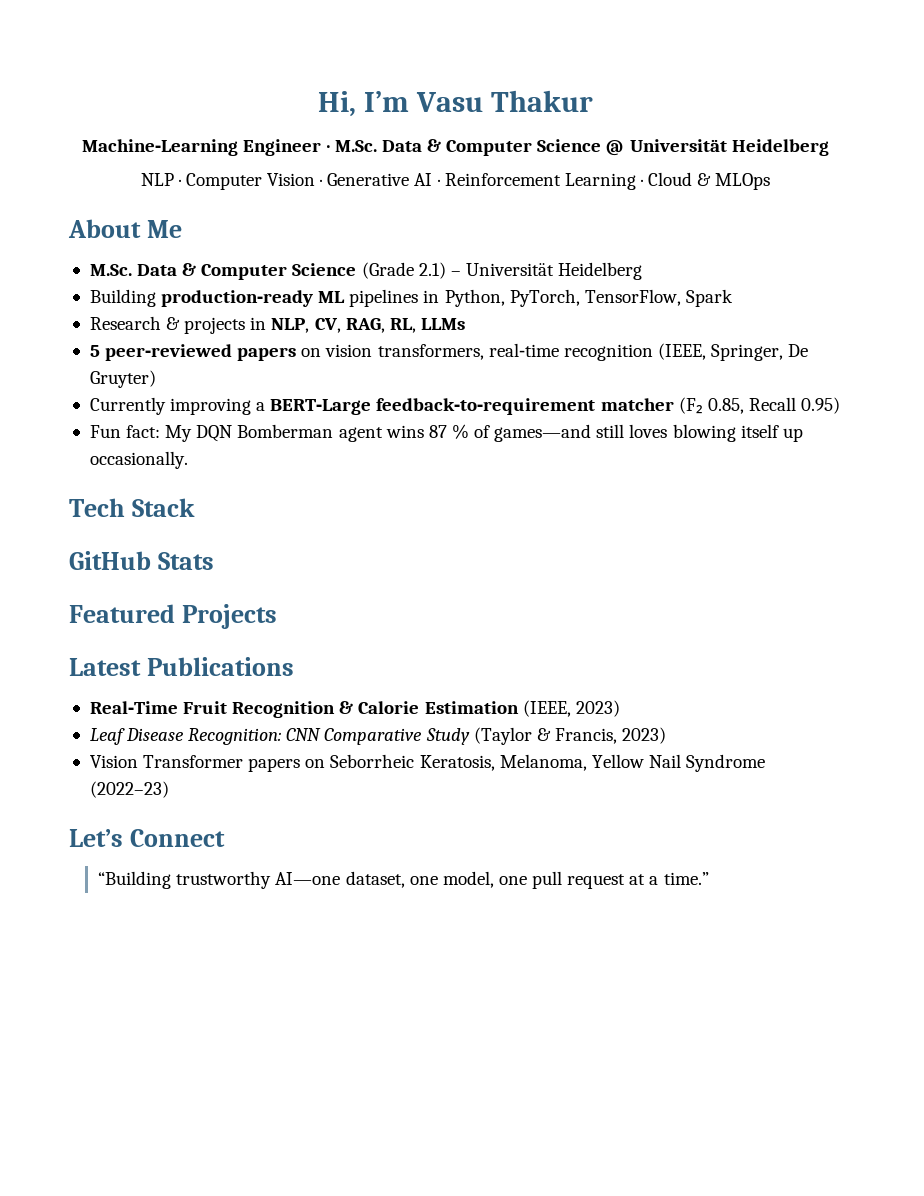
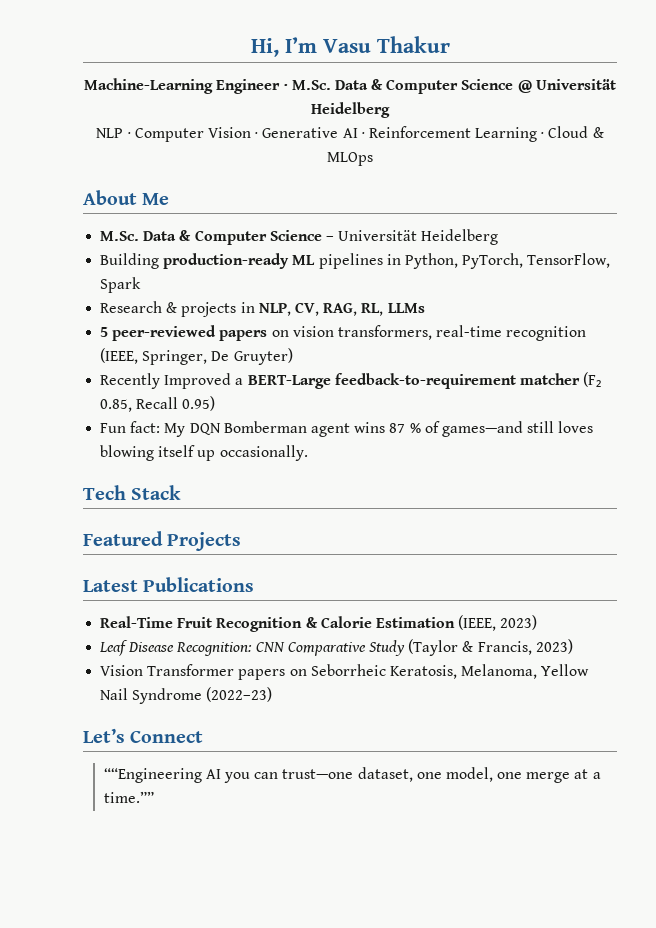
[361,262,446,279] (Grade 2.1) -> (322, 235) none
[89,397,252,415] Currently improving -> [100,373,232,389] Recently Improved
[69,551,214,570] // GitHub Stats -> (182, 492) none
[98,871,341,889] “Building trustworthy AI—one -> [103,768,354,783] ““Engineering AI you can trust—one
[532,871,626,889] pull request -> [526,772,571,783] merge
[663,872,709,885] time.” -> [103,791,154,803] time.””

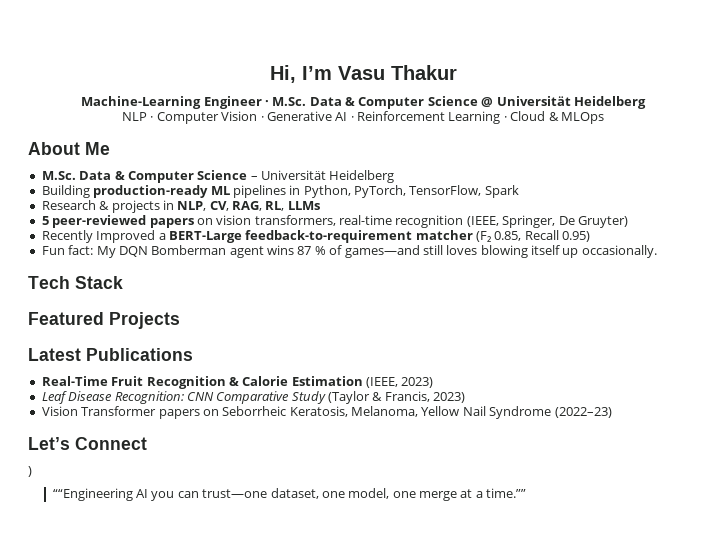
(204, 736) none -> [28,466,32,477] // )

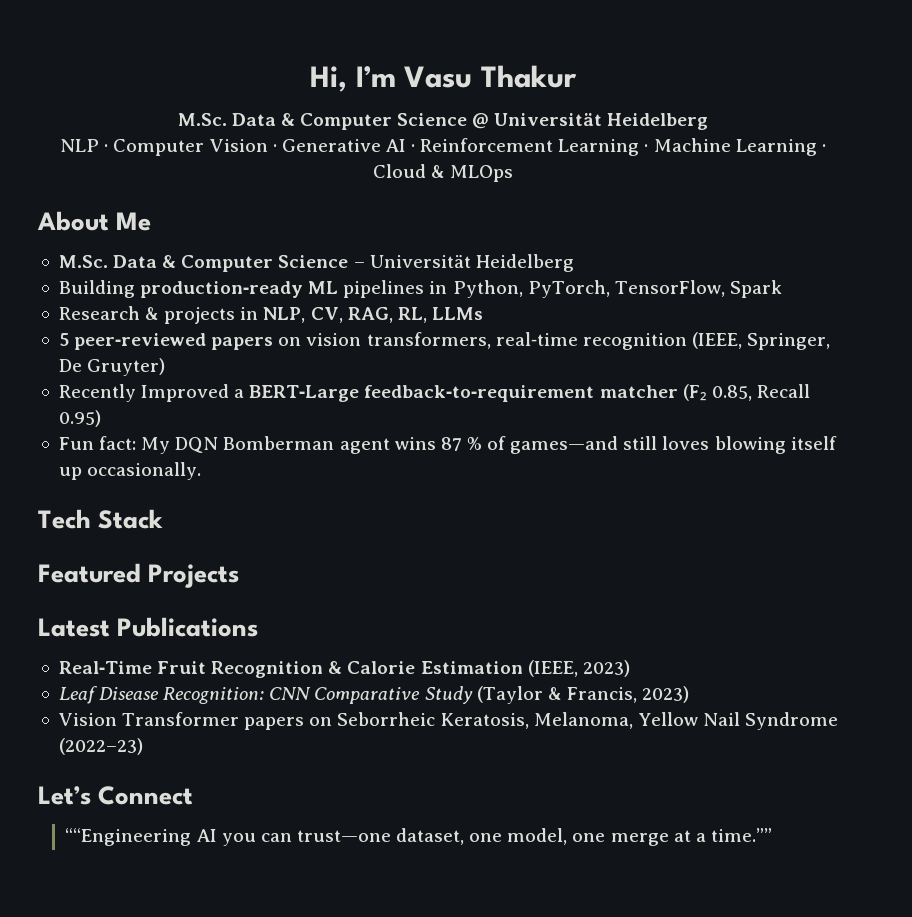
[81,96,269,109] Machine‑Learning Engineer · -> (577, 76) none
(507, 118) none -> [653,138,826,156] Machine Learning ·
[28,466,32,477] // ) -> (194, 795) none

